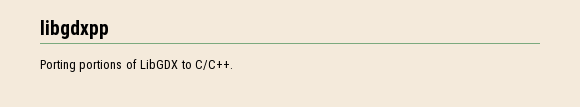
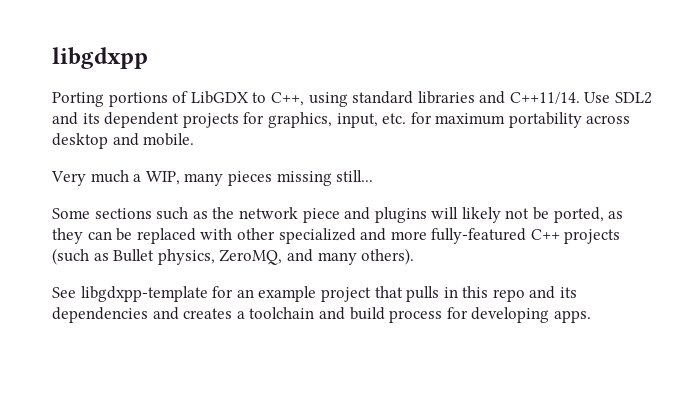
[194,60,233,70] C/C++. -> [270,91,653,107] [52,112,631,128] [52,133,195,149] [51,170,374,186] [52,207,624,223] [52,228,621,244] [52,248,415,265] [52,286,578,302] [52,307,591,323] C++, using standard libraries and C++11/14. Use SDL2 and its dependent projects for graphics, input, etc. for maximum portability across desktop and mobile. // Very much a WIP, many pieces missing still... // Some sections such as the network piece and plugins will likely not be ported, as they can be replaced with other specialized and more fully-featured C++ projects (such as Bullet physics, ZeroMQ, and many others). // See libgdxpp-template for an example project that pulls in this repo and its dependencies and creates a toolchain and build process for developing apps.

